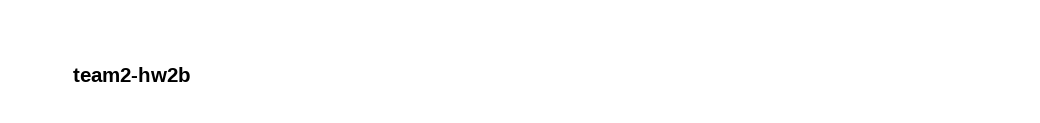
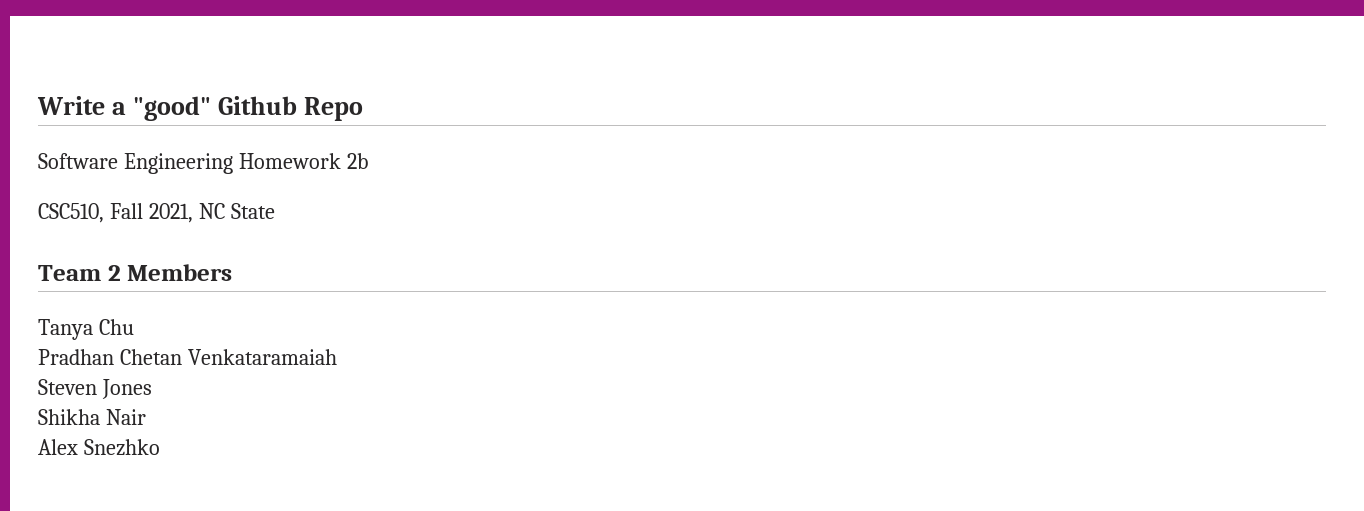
[73,67,191,82] team2-hw2b -> [37,96,363,121] [38,153,368,174] [38,203,275,223] [38,264,233,281] [38,319,134,340] [38,349,337,365] [38,379,152,399] [38,409,146,425] [38,439,160,456] Write a "good" Github Repo // Software Engineering Homework 2b // CSC510, Fall 2021, NC State // Team 2 Members // Tanya Chu // Pradhan Chetan Venkataramaiah // Steven Jones // Shikha Nair // Alex Snezhko

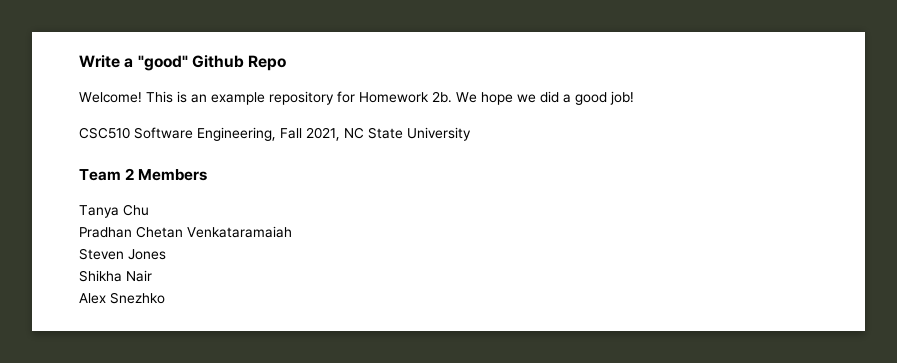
[38,153,368,174] [38,203,104,223] Software Engineering Homework 2b // CSC510, -> [79,91,634,105] [79,127,276,141] Welcome! This is an example repository for Homework 2b. We hope we did a good job! // CSC510 Software Engineering,
(275, 211) none -> [407,127,471,141] University

